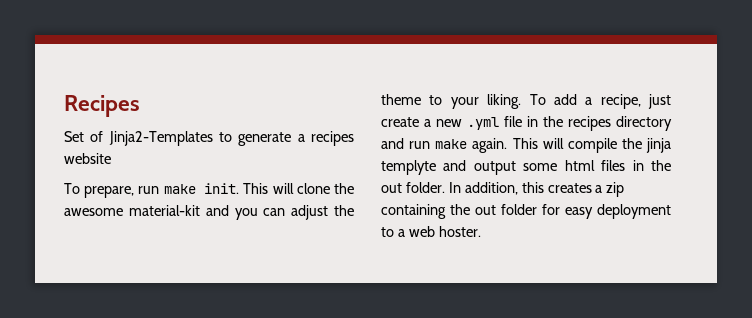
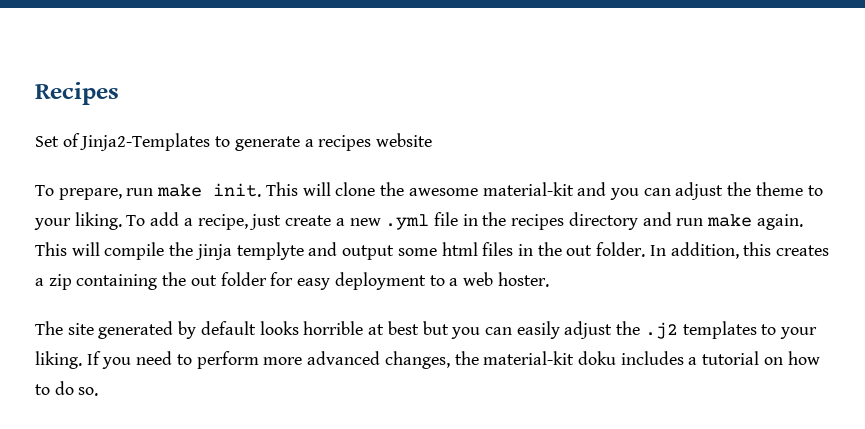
(481, 231) none -> [35,321,818,339] [35,351,820,369] [35,381,99,396] // The site generated by default looks horrible at best but you can easily adjust the .j2 templates to your liking. If you need to perform more advanced changes, the material-kit doku includes a tutorial on how to do so.

